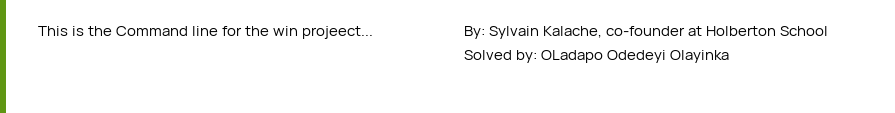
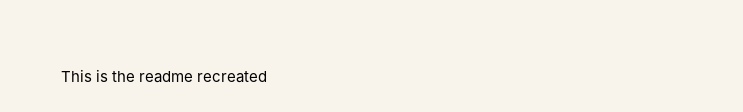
[116,26,374,39] [464,26,829,39] [464,50,730,63] Command line for the win projeect... // By: Sylvain Kalache, co-founder at Holberton School // Solved by: OLadapo Odedeyi Olayinka -> [139,71,268,83] readme recreated

